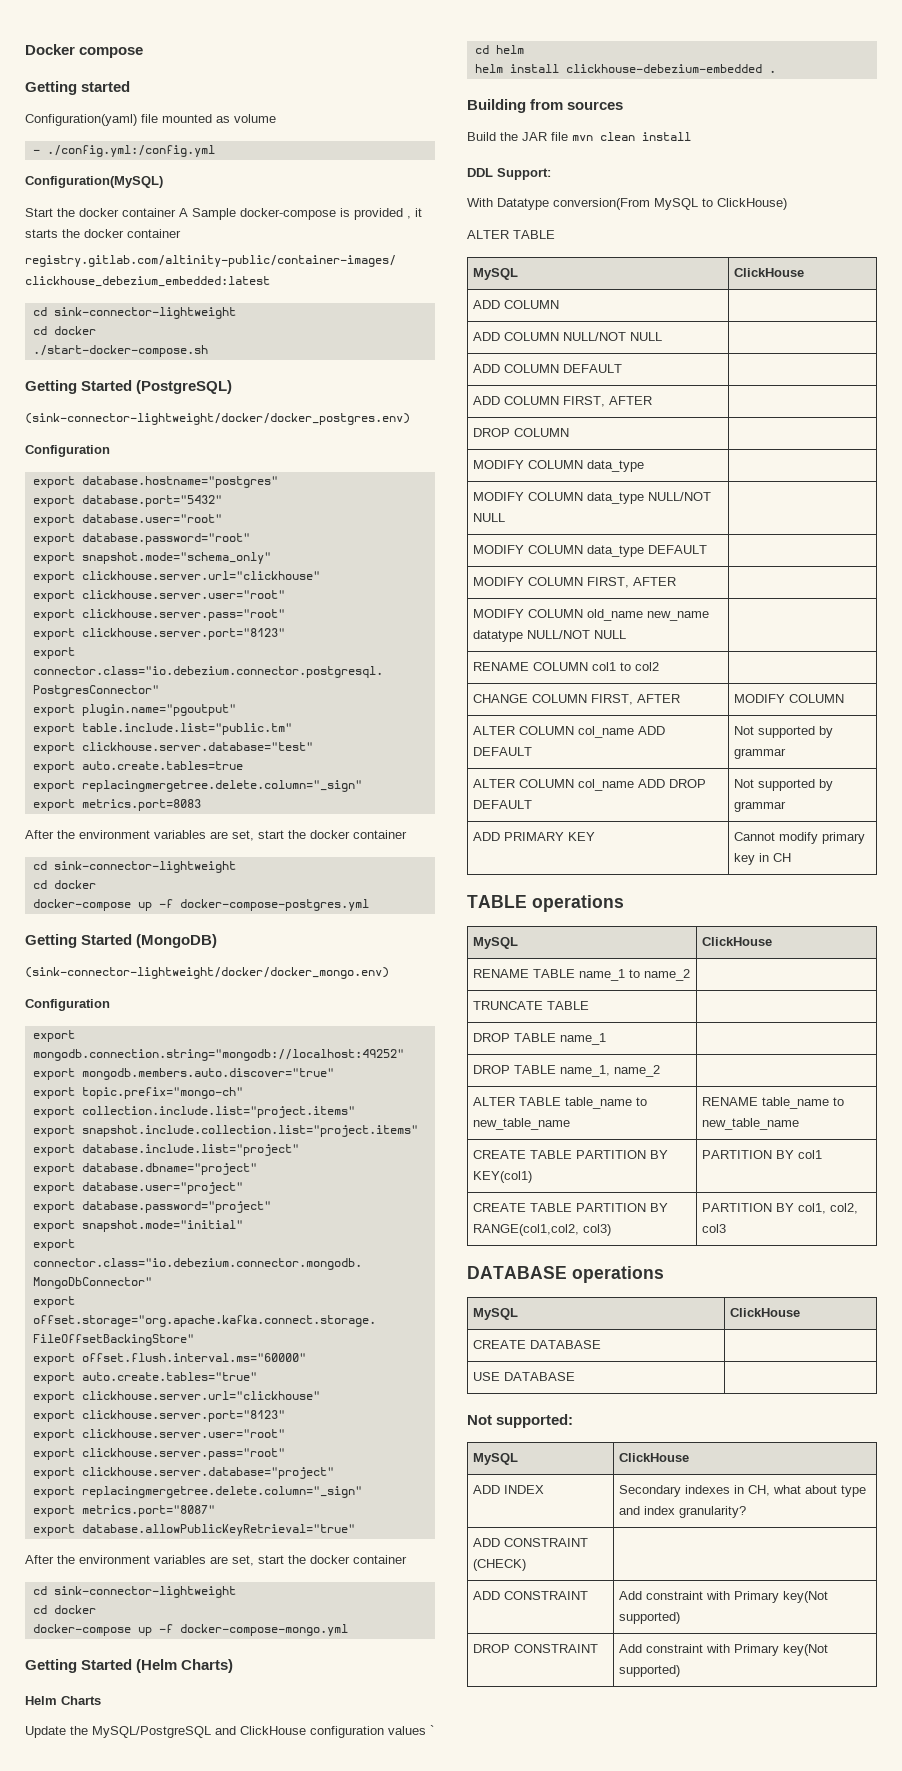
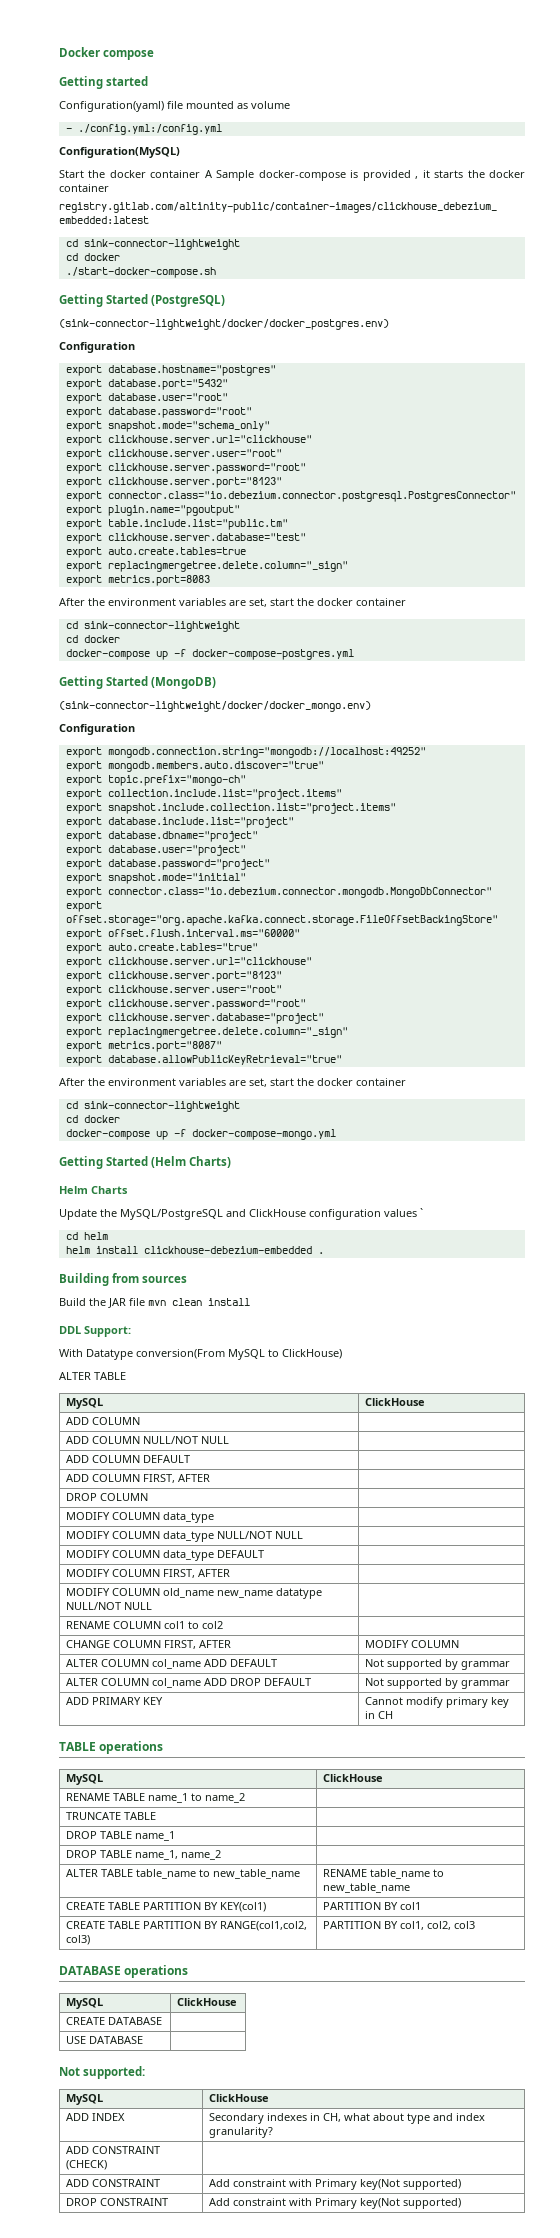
[81,609,285,621] clickhouse.server.pass="root" -> [107,463,306,474] clickhouse.server.password="root"
[81,1448,285,1460] clickhouse.server.pass="root" -> [107,999,306,1010] clickhouse.server.password="root"

